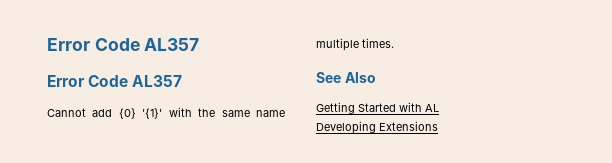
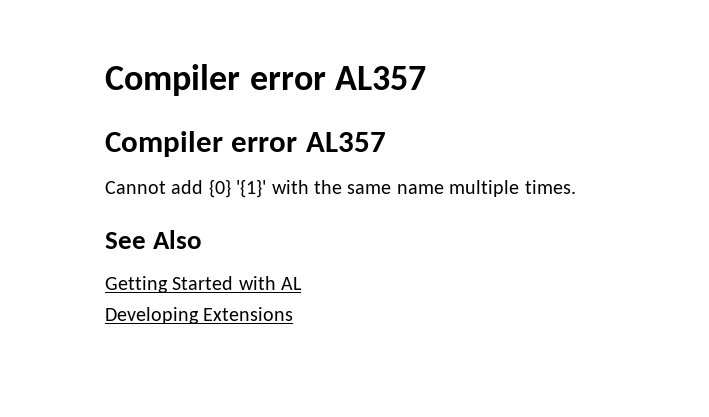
[47,38,200,51] [47,75,129,87] Error Code AL357 // Error Code -> [105,64,427,96] [105,131,298,157] Compiler error AL357 // Compiler error

